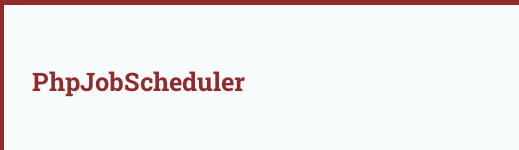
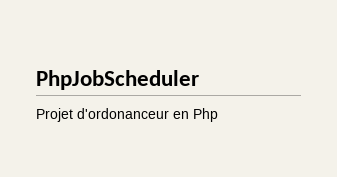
(245, 84) none -> [36,108,218,122] // Projet d'ordonanceur en Php

